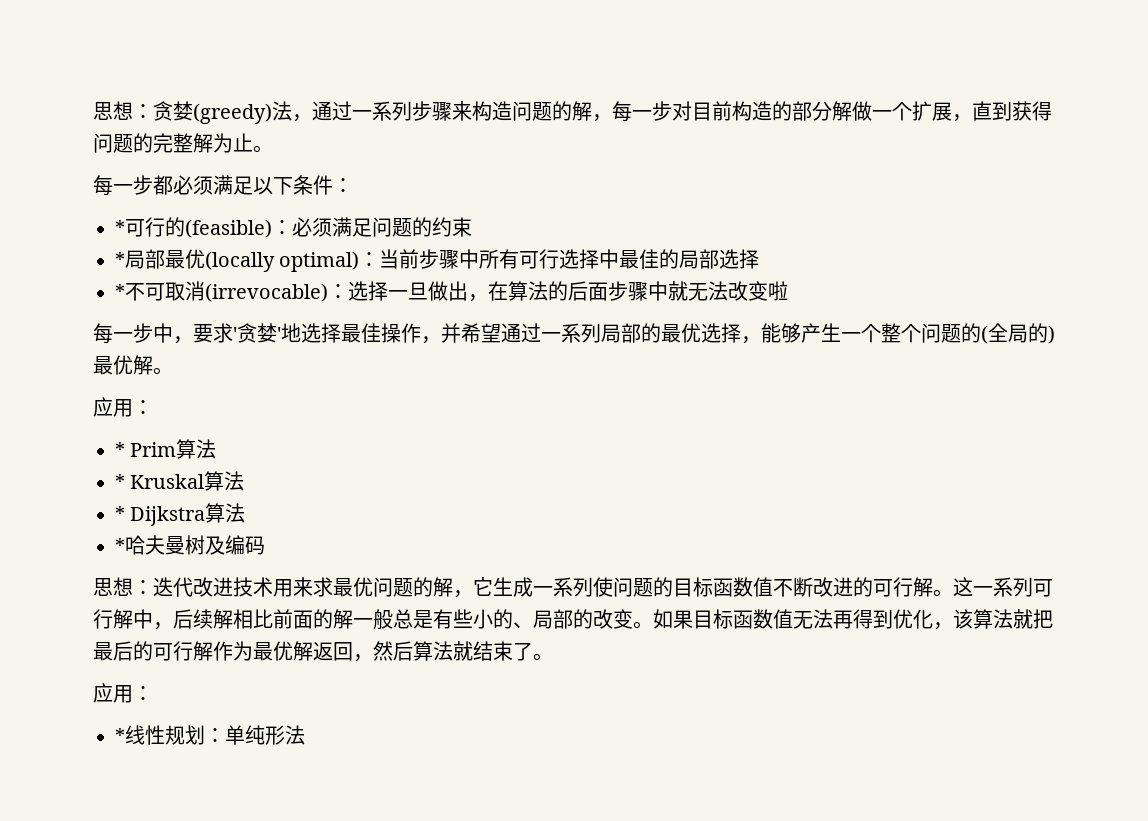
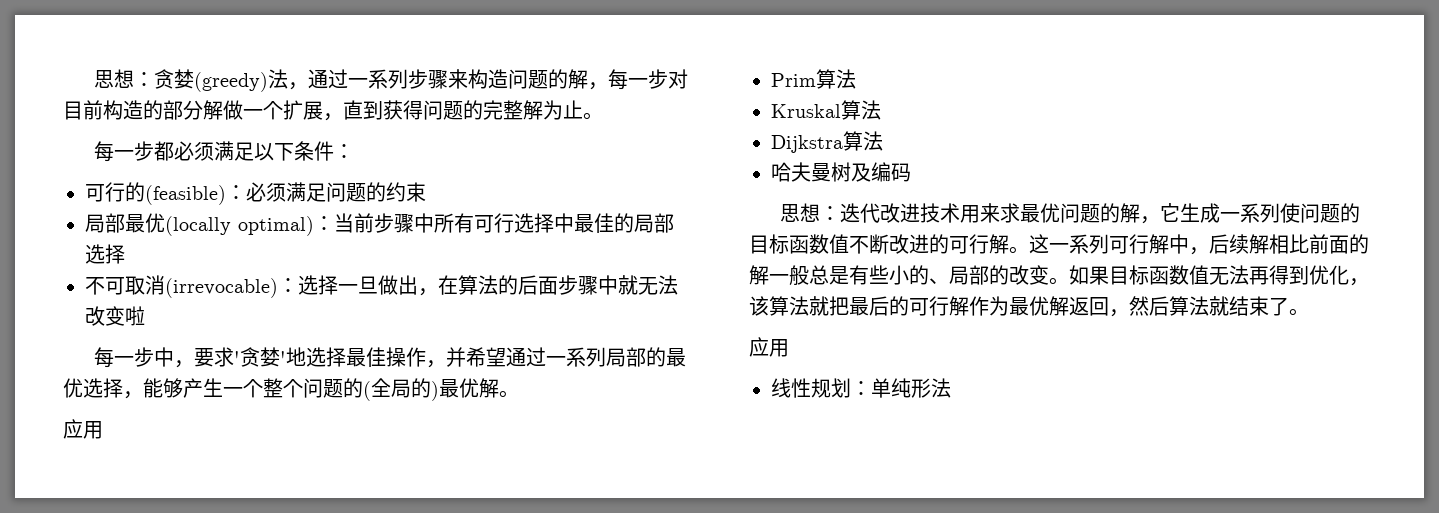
[115,220,125,235] * -> (354, 151) none
[115,252,125,267] * -> (426, 192) none
[115,284,125,299] * -> (125, 254) none
[133,400,153,415] [115,442,125,457] ： // * -> (103, 430) //
[115,474,125,489] * -> (856, 79) none
[115,506,125,521] * -> (881, 110) none
[115,538,125,553] * -> (883, 141) none
[133,686,153,701] [115,728,125,743] ： // * -> (789, 348) //

